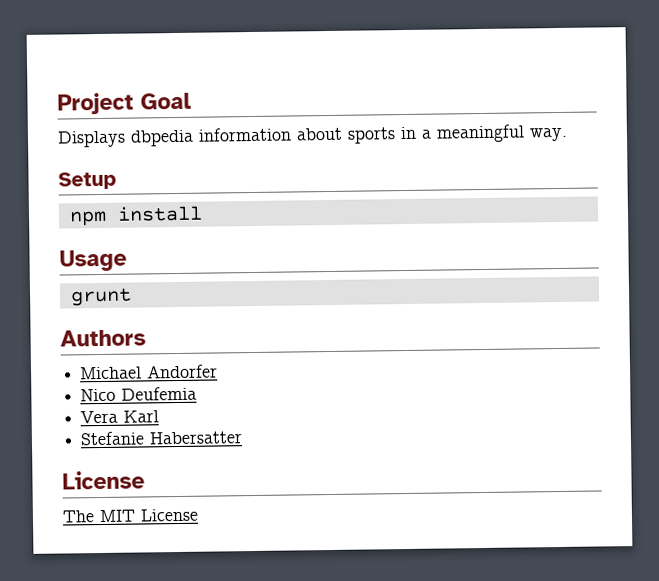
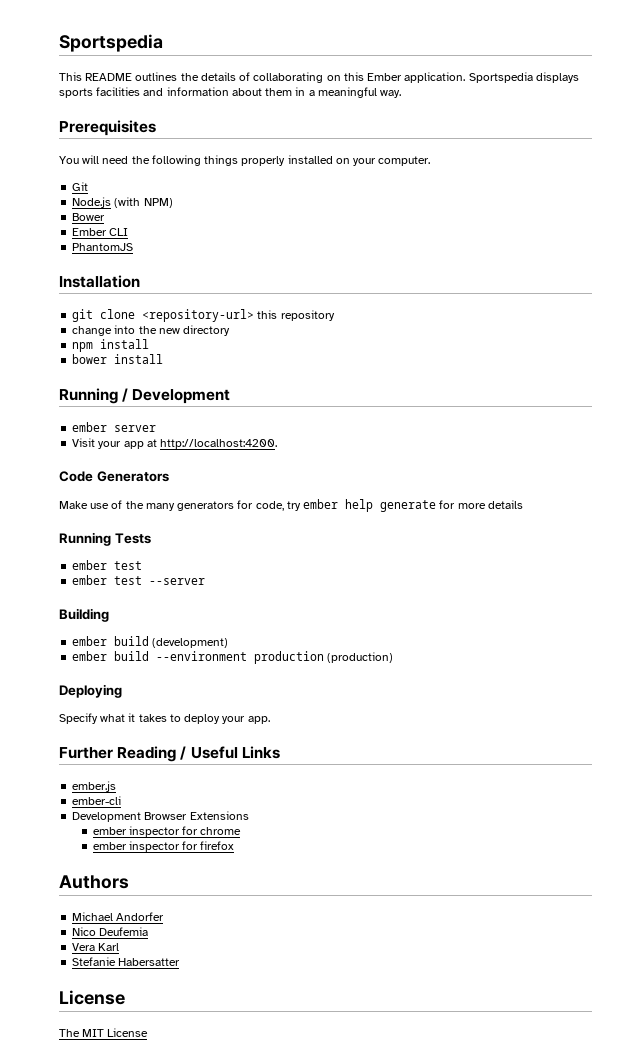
[57,92,192,115] [57,129,194,148] Project Goal // Displays dbpedia -> [59,34,163,52] [59,72,579,83] [59,87,164,98] Sportspedia // This README outlines the details of collaborating on this Ember application. Sportspedia displays sports facilities and
[347,127,396,144] sports -> [265,88,293,96] them
[58,171,117,190] [68,205,203,226] [59,249,127,272] [69,287,132,307] Setup // npm install // Usage // grunt -> [59,120,156,136] [59,155,431,166] [72,182,89,191] [72,197,173,208] [72,213,106,221] [72,228,129,236] [72,243,134,251] [59,275,140,288] [72,309,335,322] [72,325,231,336] [72,339,150,352] [72,354,164,364] [59,388,231,404] [72,422,157,432] [72,438,278,449] [59,471,169,482] [59,499,523,512] [59,532,151,546] [72,560,143,570] [72,575,206,585] [59,608,109,622] [72,636,229,648] [72,651,394,664] [59,684,122,698] [59,713,270,724] [59,746,280,762] [72,781,117,792] [72,796,122,805] [72,811,249,822] [92,826,242,837] [92,841,235,852] Prerequisites // You will need the following things properly installed on your computer. // Git // Node.js (with NPM) // Bower // Ember CLI // PhantomJS // Installation // git clone <repository-url> this repository // change into the new directory // npm install // bower install // Running / Development // ember server // Visit your app at http://localhost:4200. // Code Generators // Make use of the many generators for code, try ember help generate for more details // Running Tests // ember test // ember test --server // Building // ember build (development) // ember build --environment production (production) // Deploying // Specify what it takes to deploy your app. // Further Reading / Useful Links // ember.js // ember-cli // Development Browser Extensions // ember inspector for chrome // ember inspector for firefox

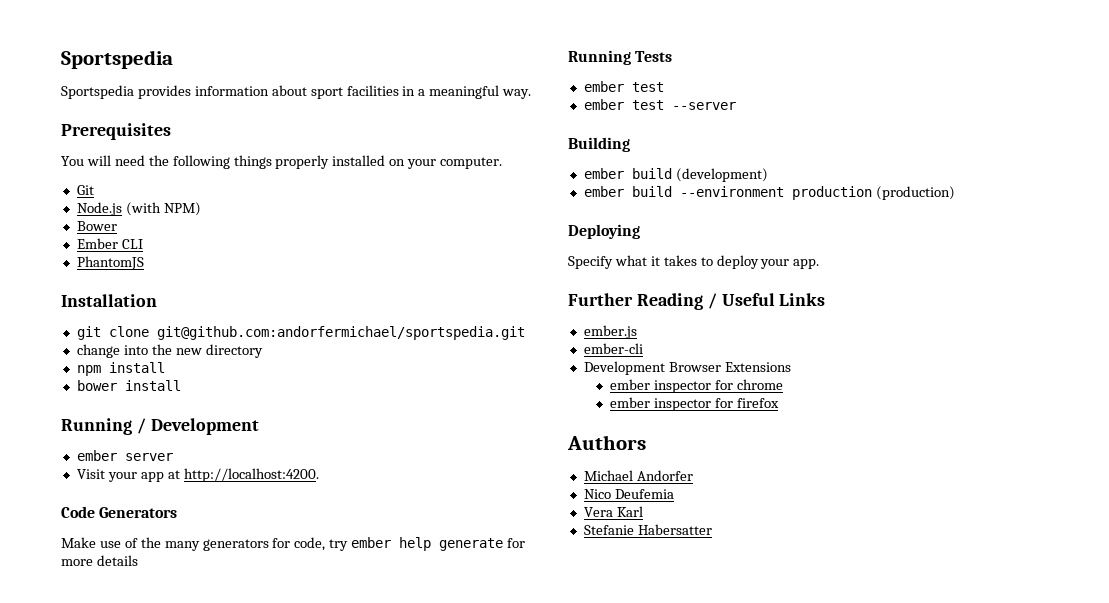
[59,72,579,83] [59,87,293,98] This README outlines the details of collaborating on this Ember application. Sportspedia displays sports facilities and information about them -> [61,85,399,99] Sportspedia provides information about sport facilities
[142,309,335,322] <repository-url> this repository -> [156,326,525,340] git@github.com:andorfermichael/sportspedia.git
[59,990,125,1005] [59,1028,149,1037] // License // The MIT License -> (712, 529) none

